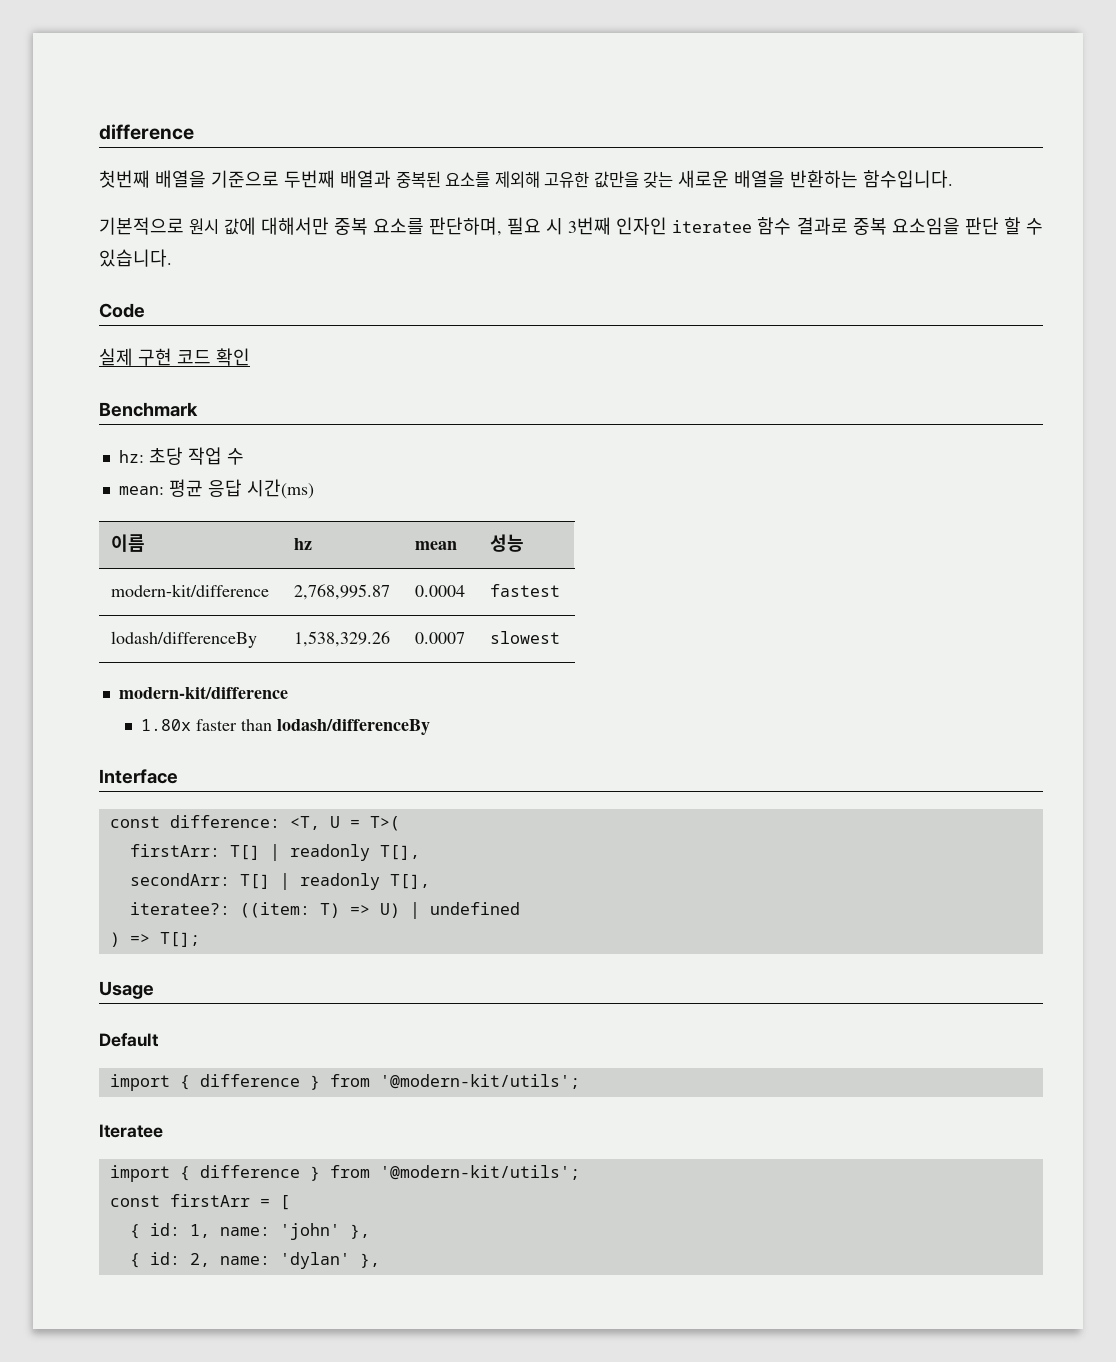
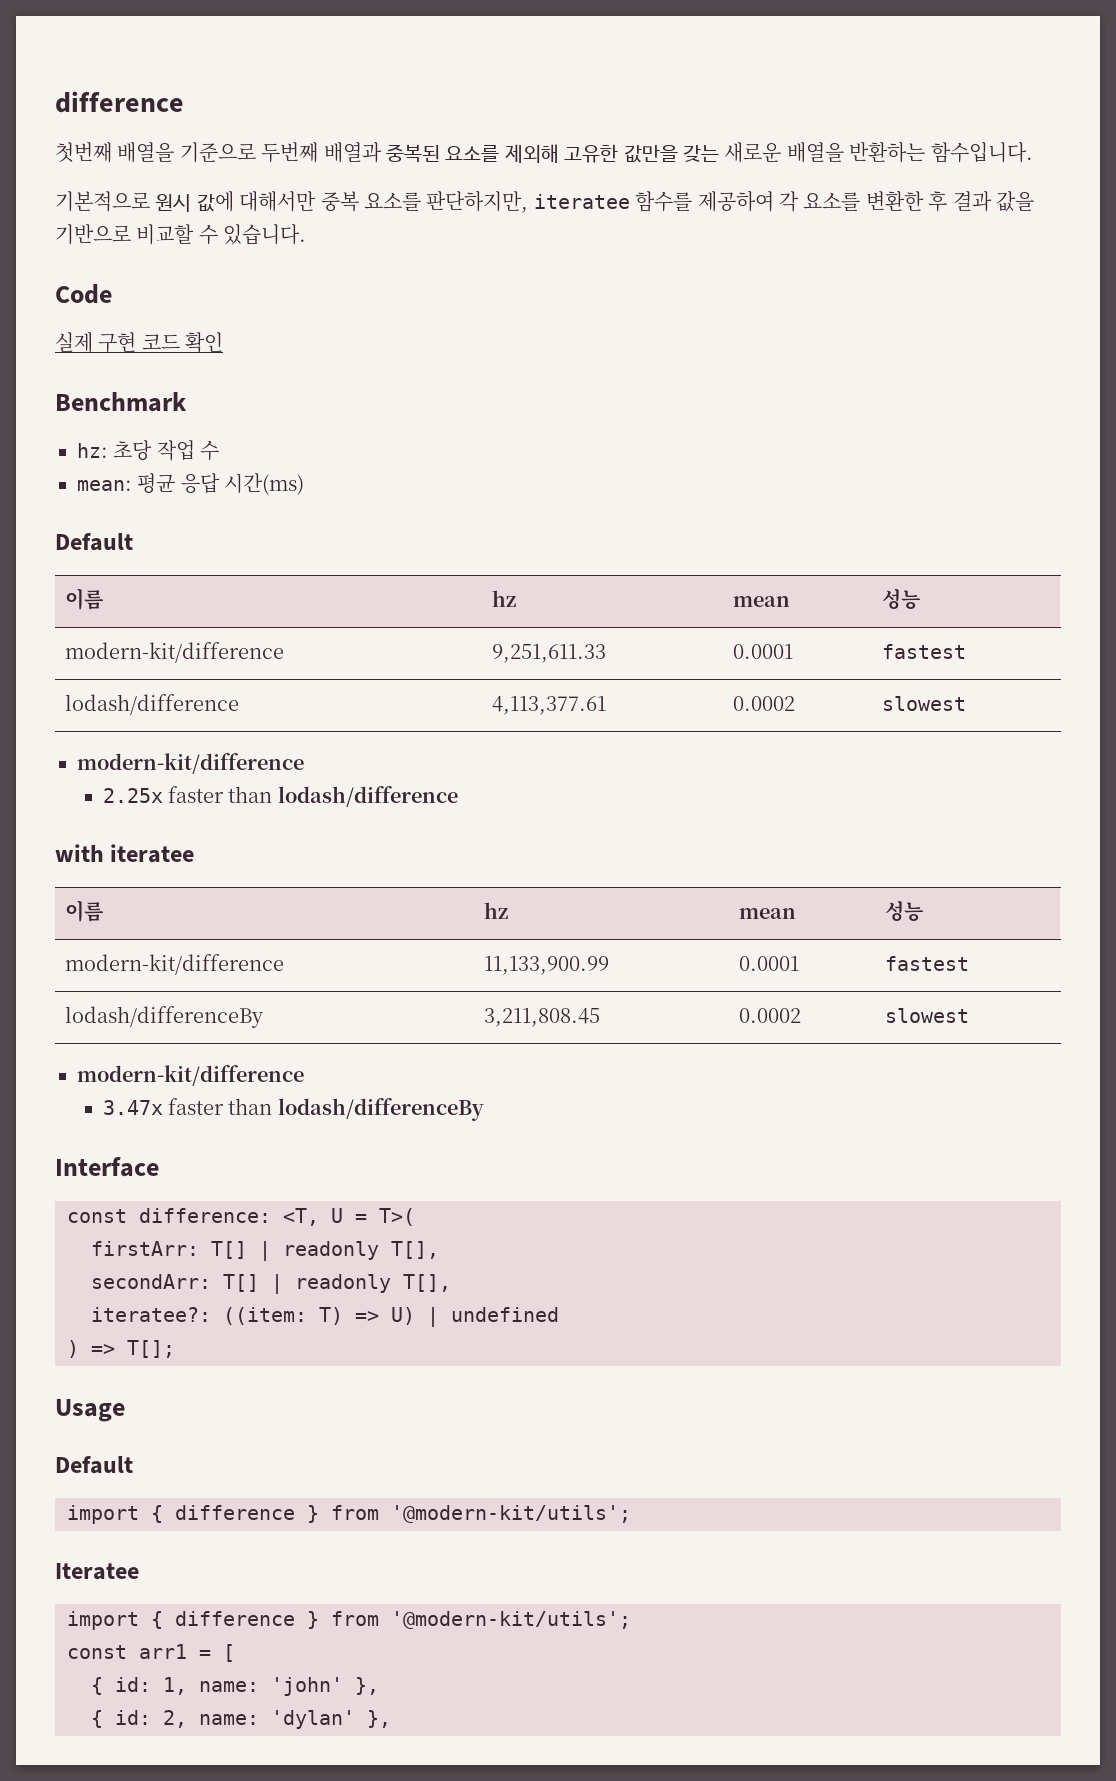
[428,217,1021,236] 판단하며, 필요 시 3번째 인자인 iteratee 함수 결과로 중복 요소임을 판단 할 -> [426,191,1034,213] [55,224,195,245] 판단하지만, iteratee 함수를 제공하여 각 요소를 변환한 후 결과 값을 기반으로 비교할
[111,534,146,552] [294,538,313,550] [415,541,458,550] [490,534,525,552] [111,584,270,597] [294,584,391,600] [415,585,466,597] // 이름 | hz | mean | 성능 // modern-kit/difference | 2,768,995.87 | 0.0004 -> [55,533,133,551] [65,588,104,610] [492,590,517,607] [733,596,791,607] [882,589,921,609] [65,642,285,663] [492,644,607,663] [733,644,794,659] [882,644,967,659] [65,694,240,715] [492,696,607,715] [733,696,796,711] [882,696,967,711] [77,753,304,774] [102,786,458,807] [55,844,195,863] [65,900,104,922] [484,902,509,919] [739,908,797,919] [885,901,924,921] [65,954,285,975] [484,956,610,975] [739,956,800,971] // Default // 이름 | hz | mean | 성능 // modern-kit/difference | 9,251,611.33 | 0.0001 | fastest // lodash/difference | 4,113,377.61 | 0.0002 | slowest // modern-kit/difference // 2.25x faster than lodash/difference // with iteratee // 이름 | hz | mean | 성능 // modern-kit/difference | 11,133,900.99 | 0.0001
[294,631,391,647] [415,632,466,644] [490,631,561,644] [118,686,288,699] [141,719,192,731] 1,538,329.26 | 0.0007 | slowest // modern-kit/difference // 1.80x -> [484,1008,601,1027] [739,1008,802,1023] [885,1008,970,1023] [77,1065,304,1086] [102,1100,163,1115] 3,211,808.45 | 0.0002 | slowest // modern-kit/difference // 3.47x
[169,1194,250,1207] firstArr -> [139,1644,187,1659] arr1

